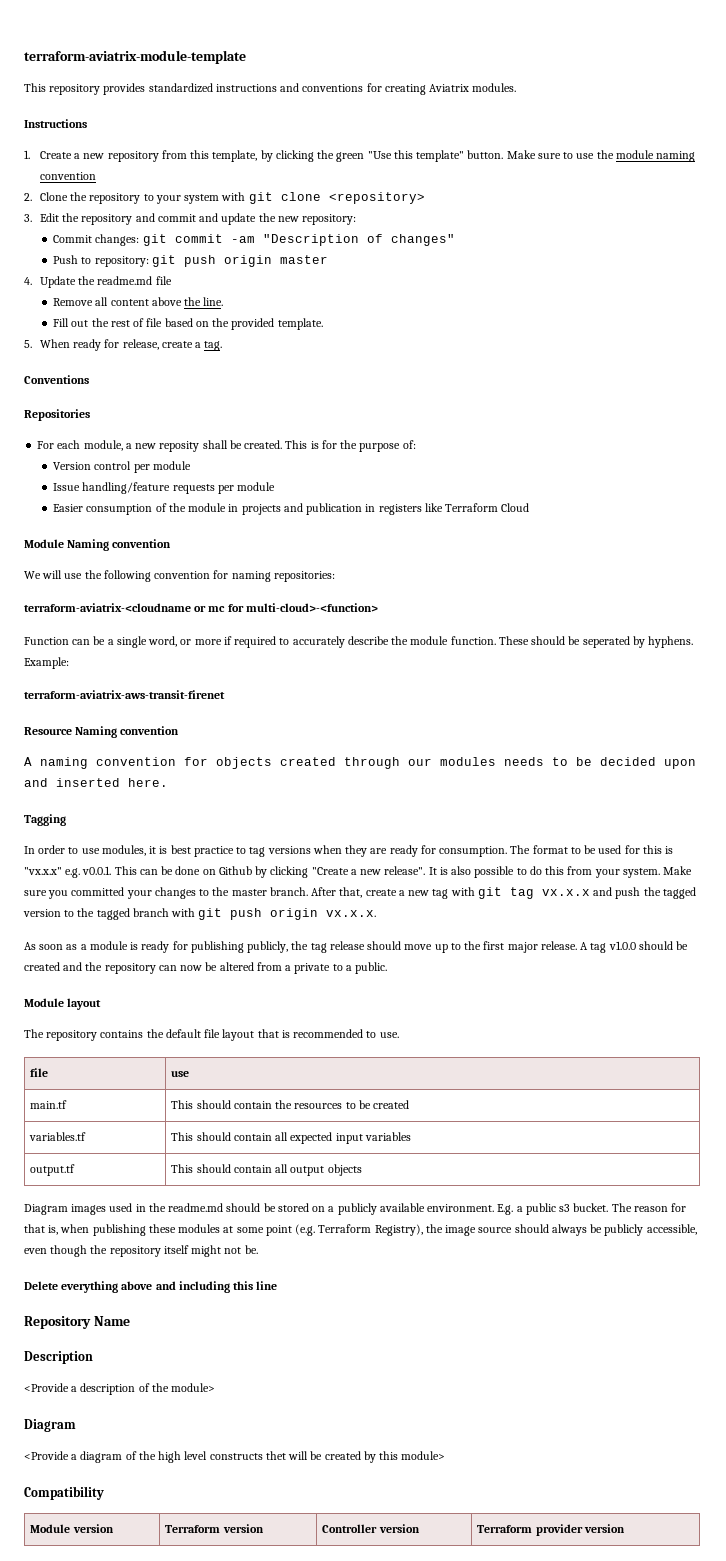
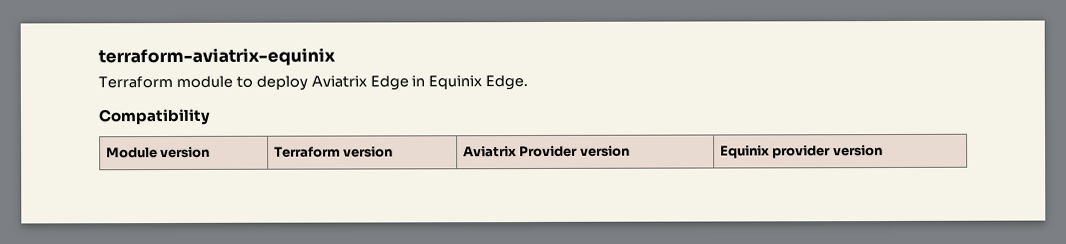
[24,50,246,64] [24,83,517,95] [24,119,87,128] [24,150,695,162] [39,172,96,180] [24,192,425,204] [24,213,357,225] [53,234,455,246] [53,255,328,267] [24,276,172,288] [53,297,224,306] [53,318,323,330] [24,339,223,351] [24,375,89,384] [24,409,90,421] [37,440,416,452] [53,461,191,473] [53,482,276,494] [53,503,530,515] [24,539,172,551] [24,570,335,582] [24,603,378,612] [24,636,694,648] [24,657,69,669] [24,690,225,699] [24,726,180,738] [24,757,696,769] [24,778,168,787] [24,814,66,826] [24,845,674,857] [24,866,693,878] [24,887,696,899] [23,908,377,920] [24,941,689,953] [24,962,388,974] [24,998,102,1010] [24,1029,399,1041] [30,1068,49,1077] [171,1071,190,1077] [30,1100,68,1109] [171,1100,409,1109] [29,1132,87,1141] [171,1132,411,1144] [30,1164,76,1176] [171,1164,362,1176] [24,1203,687,1215] [24,1224,697,1236] [24,1245,258,1257] [24,1281,278,1293] [24,1316,130,1329] [24,1351,93,1364] [24,1383,216,1395] [24,1419,76,1432] [24,1451,446,1463] terraform-aviatrix-module-template // This repository provides standardized instructions and conventions for creating Aviatrix modules. // Instructions // 1. Create a new repository from this template, by clicking the green "Use this template" button. Make sure to use the module naming convention // 2. Clone the repository to your system with git clone <repository> // 3. Edit the repository and commit and update the new repository: // Commit changes: git commit -am "Description of changes" // Push to repository: git push origin master // 4. Update the readme.md file // Remove all content above the line. // Fill out the rest of file based on the provided template. // 5. When ready for release, create a tag. // Conventions // Repositories // For each module, a new reposity shall be created. This is for the purpose of: // Version control per module // Issue handling/feature requests per module // Easier consumption of the module in projects and publication in registers like Terraform Cloud // Module Naming convention // We will use the following convention for naming repositories: // terraform-aviatrix-<cloudname or mc for multi-cloud>-<function> // Function can be a single word, or more if required to accurately describe the module function. These should be seperated by hyphens. Example: // terraform-aviatrix-aws-transit-firenet // Resource Naming convention // A naming convention for objects created through our modules needs to be decided upon and inserted here. // Tagging // In order to use modules, it is best practice to tag versions when they are ready for consumption. The format to be used for this is "vx.x.x" e.g. v0.0.1. This can be done on Github by clicking "Create a new release". It is also possible to do this from your system. Make sure you committed your changes to the master branch. After that, create a new tag with git tag vx.x.x and push the tagged version to the tagged branch with git push origin vx.x.x. // As soon as a module is ready for publishing publicly, the tag release should move up to the first major release. A tag v1.0.0 should be created and the repository can now be altered from a private to a public. // Module layout // The repository contains the default file layout that is recommended to use. // file | use // main.tf | This should contain the resources to be created // variables.tf | This should contain all expected input variables // output.tf | This should contain all output objects // Diagram images used in the readme.md should be stored on a publicly available environment. E.g. a public s3 bucket. The reason for that is, when publishing these modules at some point (e.g. Terraform Registry), the image source should always be publicly accessible, even though the repository itself might not be. // Delete everything above and including this line // Repository Name // Description // <Provide a description of the module> // Diagram // <Provide a diagram of the high level constructs thet will be created by this module> -> [98,47,336,67] [98,75,529,91] terraform-aviatrix-equinix // Terraform module to deploy Aviatrix Edge in Equinix Edge.
[322,1524,420,1533] [477,1525,533,1533] Controller version | Terraform -> [462,145,630,158] [719,145,770,159] Aviatrix Provider version | Equinix

